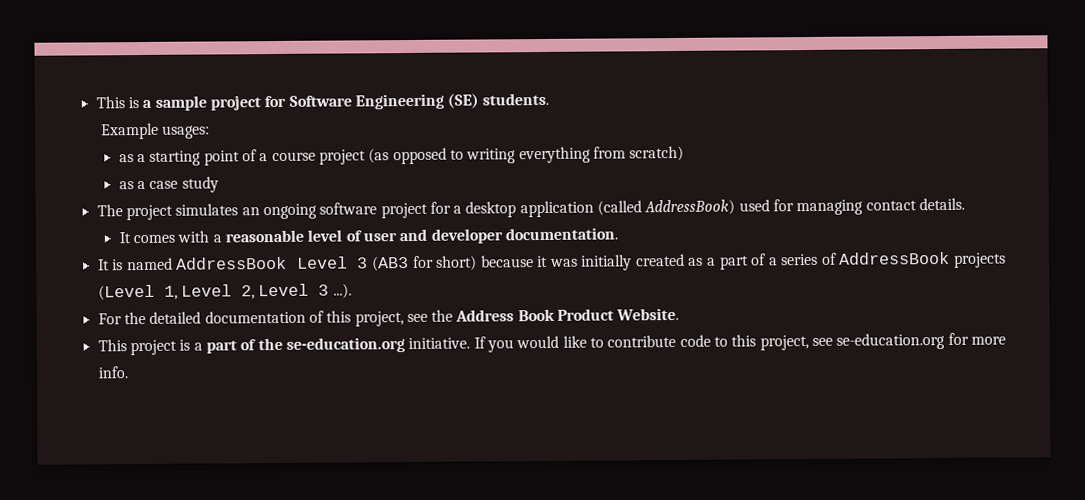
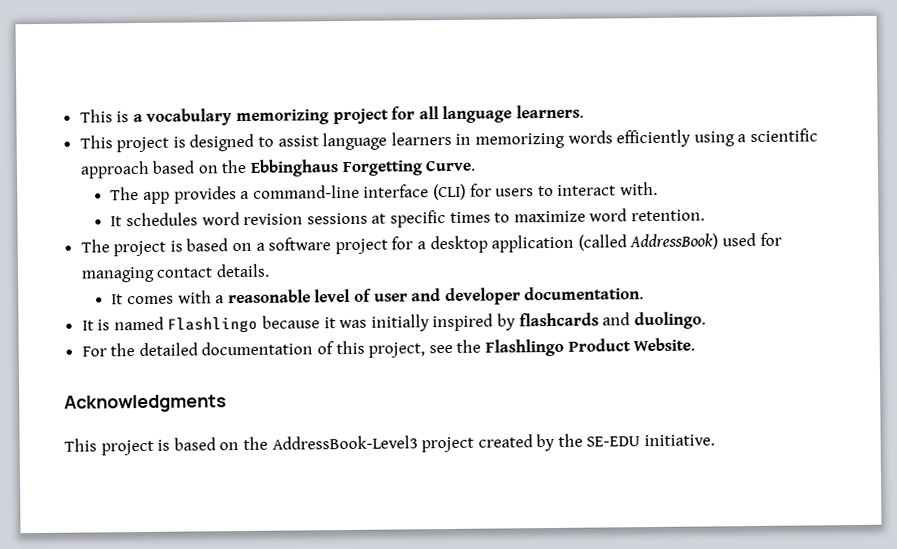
[154,92,550,111] [101,122,211,140] [118,145,685,166] [118,176,219,193] [96,203,317,221] sample project for Software Engineering (SE) students. // Example usages: // as a starting point of a course project (as opposed to writing everything from scratch) // as a case study // The project simulates an ongoing -> [146,104,585,126] [79,128,818,153] [79,159,476,179] [110,181,658,204] [110,208,705,228] [80,238,265,257] vocabulary memorizing project for all language learners. // This project is designed to assist language learners in memorizing words efficiently using a scientific approach based on the Ebbinghaus Forgetting Curve. // The app provides a command-line interface (CLI) for users to interact with. // It schedules word revision sessions at specific times to maximize word retention. // The project is based on a
[176,251,1006,272] [97,283,352,301] AddressBook Level 3 (AB3 for short) because it was initially created as a part of a series of AddressBook projects (Level 1, Level 2, Level 3 ...). -> [167,311,706,334] Flashlingo because it was initially inspired by flashcards and duolingo.
[455,308,555,322] Address Book -> [485,338,565,357] Flashlingo
[97,332,1007,356] [97,366,128,379] // This project is a part of the se-education.org initiative. If you would like to contribute code to this project, see se-education.org for more info. -> [64,394,227,413] [64,433,716,456] // Acknowledgments // This project is based on the AddressBook-Level3 project created by the SE-EDU initiative.

